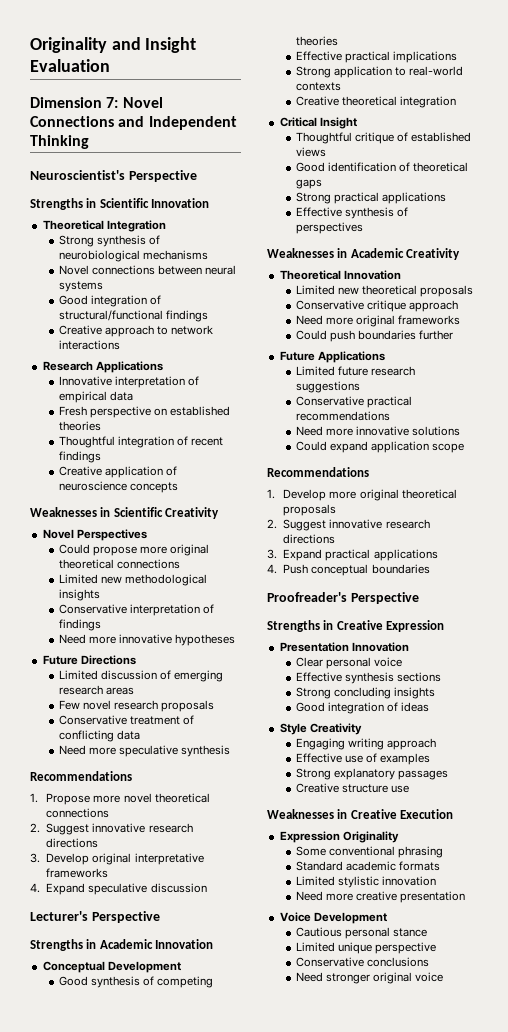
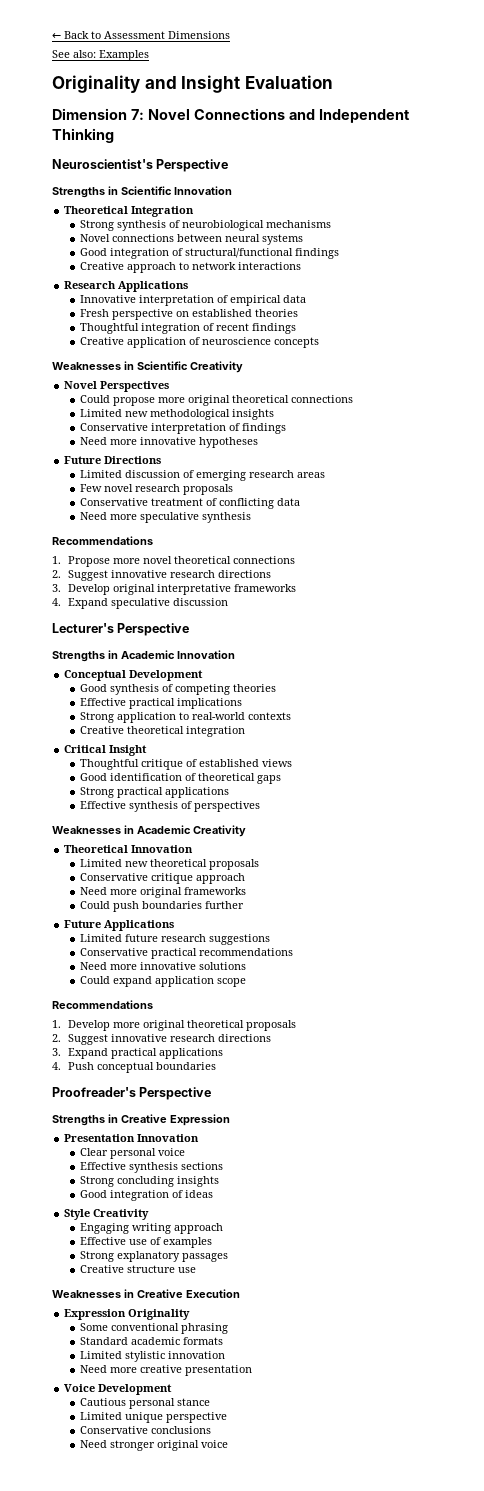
(30, 45) none -> [52,31,230,39] [52,50,149,61] ← Back to Assessment Dimensions // See also: Examples //

